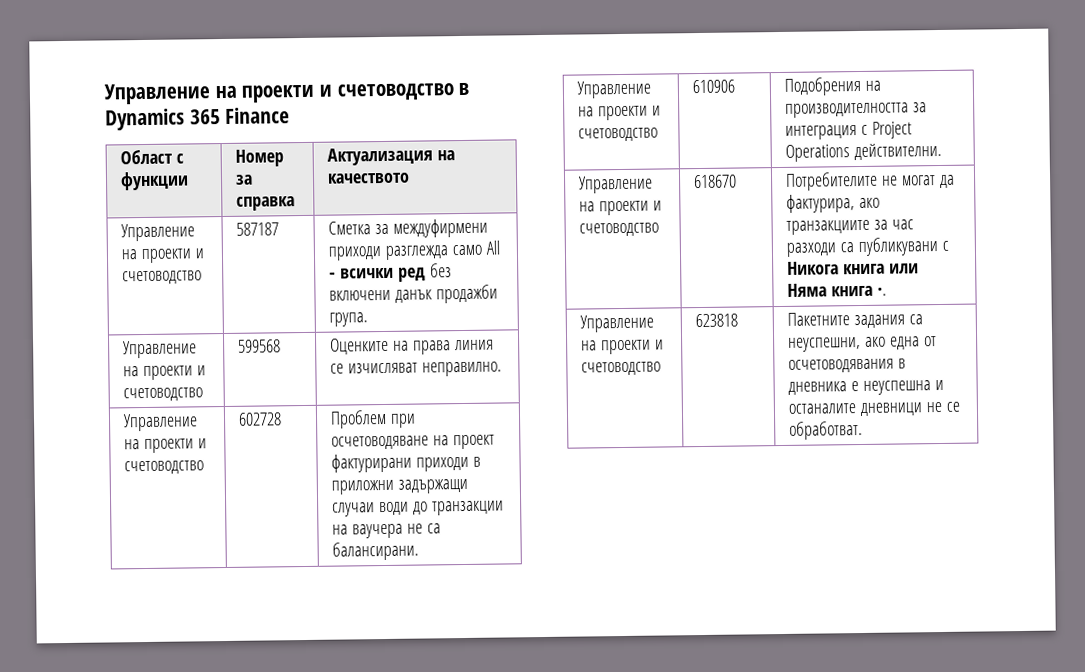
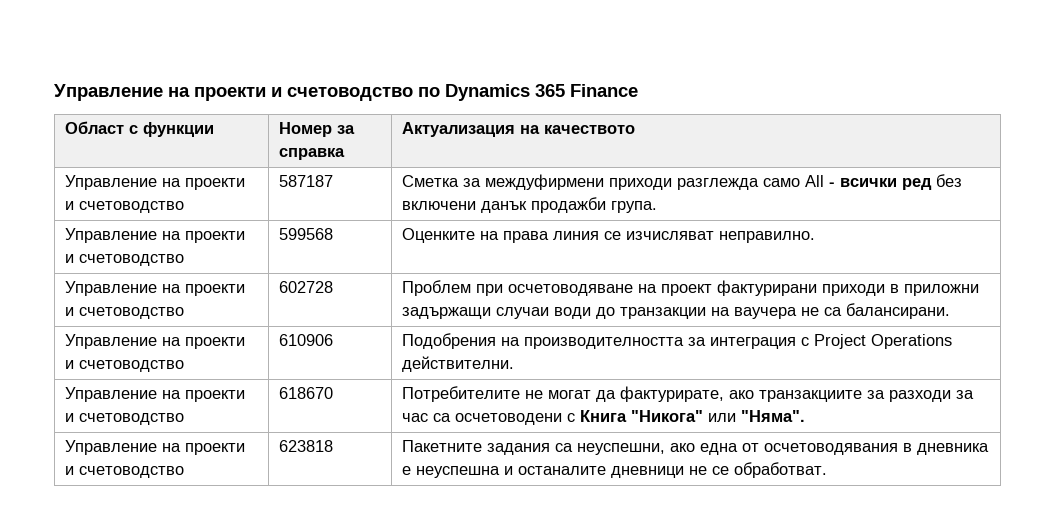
[104,82,470,105] Управление на проекти и счетоводство в -> [54,84,440,101] Управление на проекти и счетоводство по
[786,194,856,213] фактурира, -> [619,386,724,402] фактурирате,
[891,219,914,230] [786,237,949,257] [787,261,919,275] [787,283,887,297] час разходи са публикувани с Никога книга или Няма книга ·. -> [888,390,974,402] [401,410,805,425] разходи за час са осчетоводени с Книга "Никога" или "Няма".

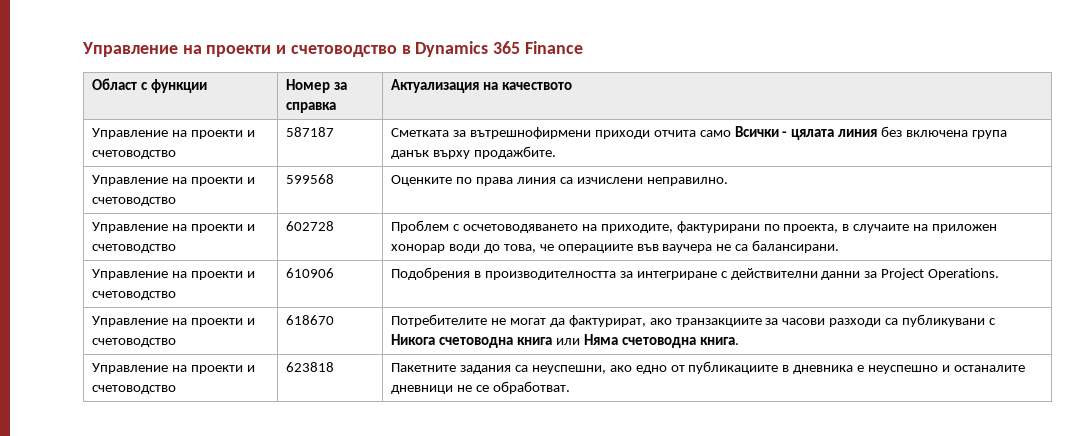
[54,84,440,101] Управление на проекти и счетоводство по -> [82,42,411,57] Управление на проекти и счетоводство в
[401,174,962,190] [401,197,657,213] Сметка за междуфирмени приходи разглежда само All - всички ред без включени данък продажби група. -> [391,126,1008,140] [391,146,556,159] Сметката за вътрешнофирмени приходи отчита само Всички - цялата линия без включена група данък върху продажбите.
[479,231,499,240] на -> [455,177,472,184] по
[603,231,714,240] се изчисляват -> [559,177,643,184] са изчислени
[475,280,979,296] [401,307,730,319] при осчетоводяване на проект фактурирани приходи в приложни задържащи случаи води до транзакции на -> [452,221,998,233] [391,244,659,253] с осчетоводяването на приходите, фактурирани по проекта, в случаите на приложен хонорар води до това, че операциите във
[500,337,520,346] на -> [473,271,481,278] в
[709,334,952,349] [401,356,514,372] интеграция с Project Operations действителни. -> [636,268,1000,280] интегриране с действителни данни за Project Operations.
[619,386,724,402] фактурирате, -> [568,315,646,327] фактурират,
[888,390,974,402] [401,410,805,425] разходи за час са осчетоводени с Книга "Никога" или "Няма". -> [782,314,997,327] [391,334,739,348] часови разходи са публикувани с Никога счетоводна книга или Няма счетоводна книга.
[699,443,898,455] една от осчетоводявания -> [635,361,779,374] едно от публикациите
[415,466,500,478] неуспешна -> [868,365,939,374] неуспешно

